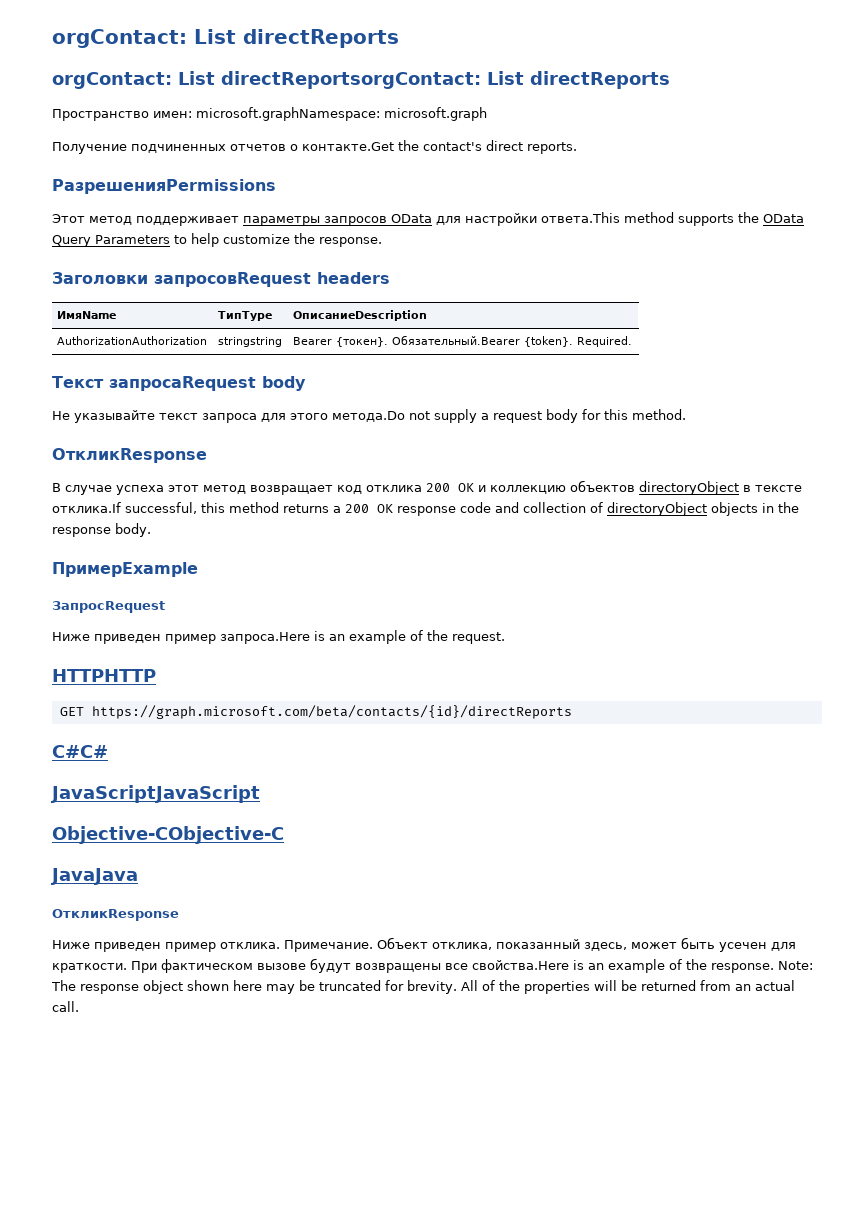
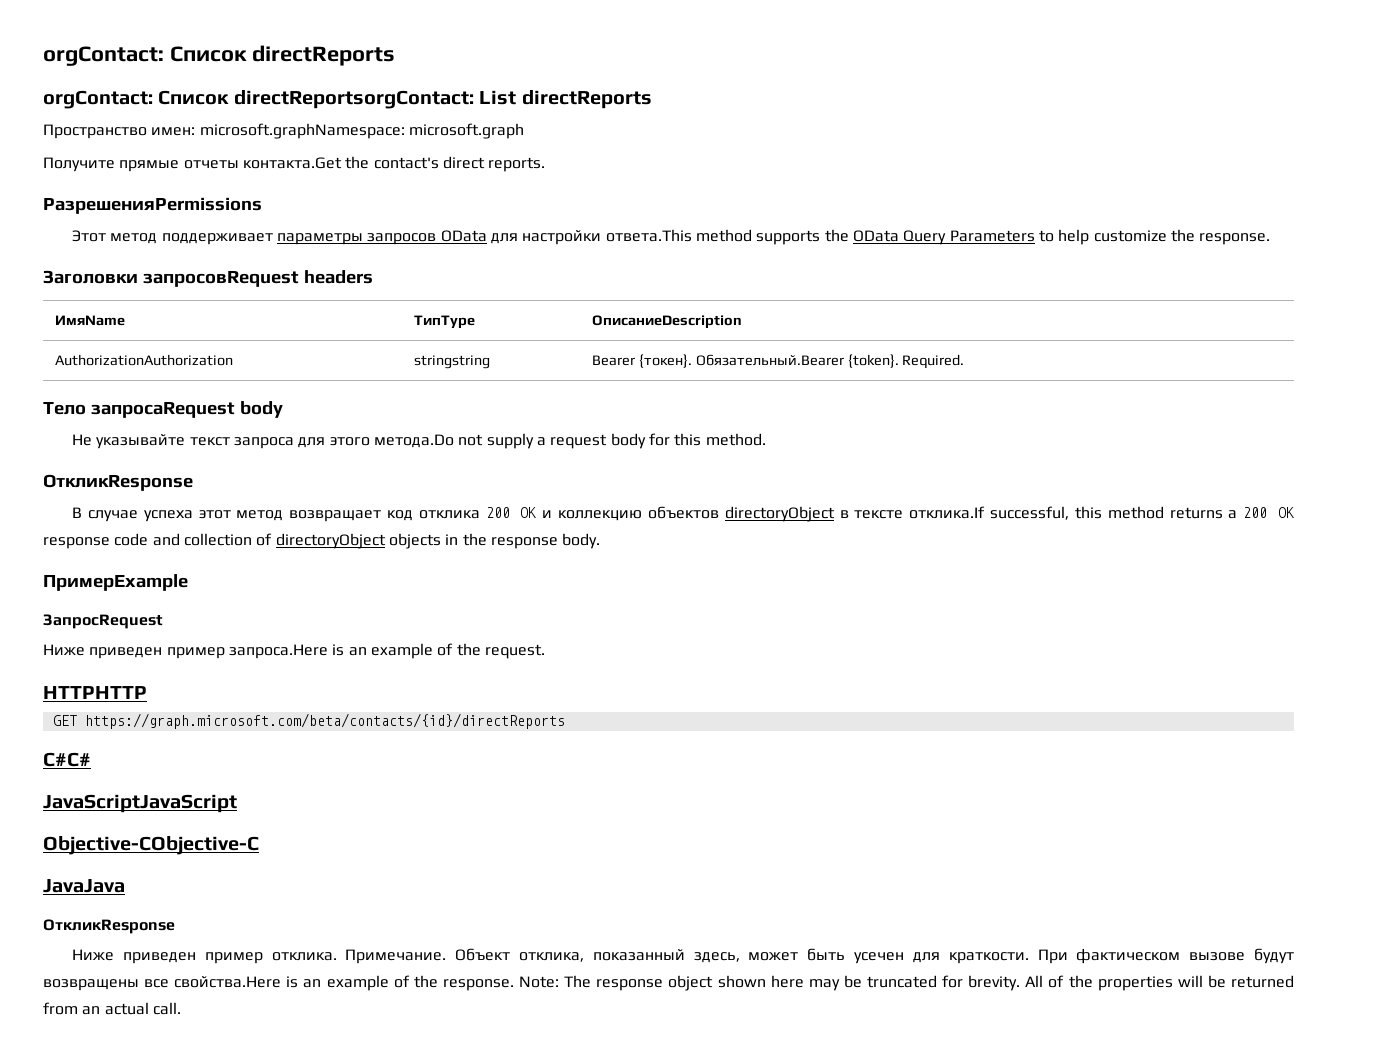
[52,29,236,48] orgContact: List -> [43,46,247,66] orgContact: Список
[178,71,215,85] List -> [158,90,230,105] Список
[52,142,394,154] Получение подчиненных отчетов о контакте.Get -> [43,157,342,172] Получите прямые отчеты контакта.Get
[52,376,104,388] Текст -> [43,402,86,415] Тело

